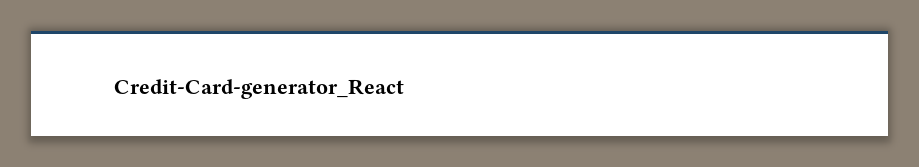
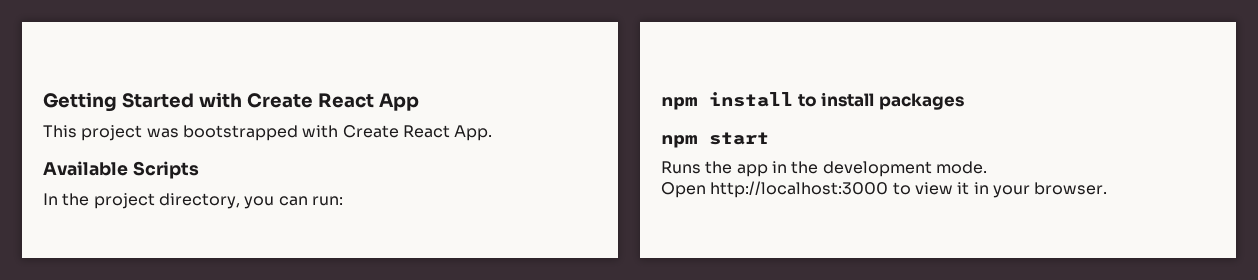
[114,79,404,99] Credit-Card-generator_React -> [43,92,419,112] [43,125,493,141] [43,161,199,179] [43,193,343,209] [661,92,964,110] [661,132,769,148] [661,161,987,177] [661,181,1108,198] Getting Started with Create React App // This project was bootstrapped with Create React App. // Available Scripts // In the project directory, you can run: // npm install to install packages // npm start // Runs the app in the development mode. // Open http://localhost:3000 to view it in your browser.

